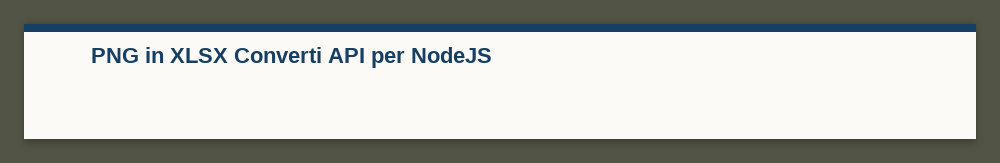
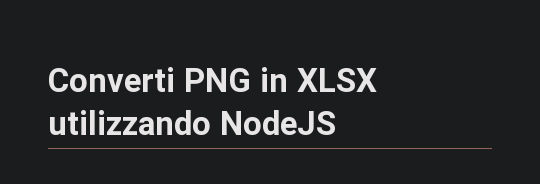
(91, 55) none -> [48,67,175,92] Converti
[234,47,405,68] Converti API per -> [48,110,211,135] utilizzando

